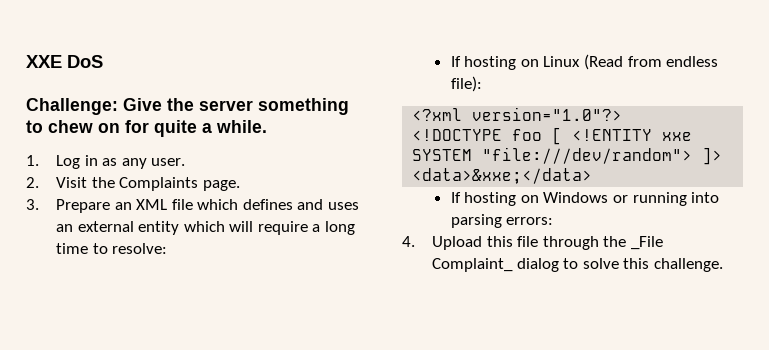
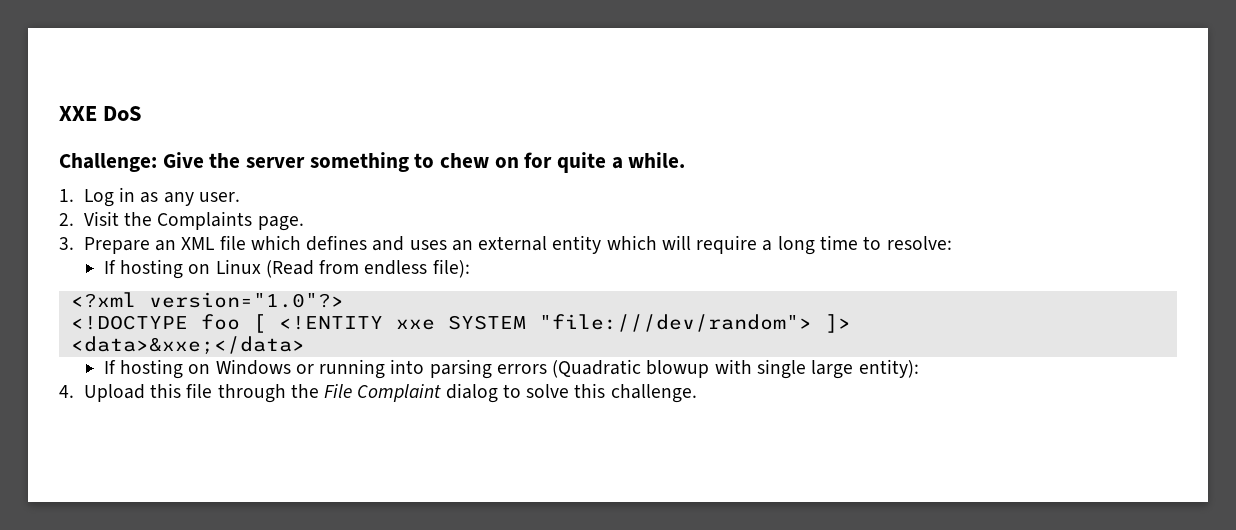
[506,217,554,225] errors: -> [496,359,919,379] errors (Quadratic blowup with single large entity):
[630,236,663,250] [431,258,513,272] _File Complaint_ -> [324,384,442,402] File Complaint

